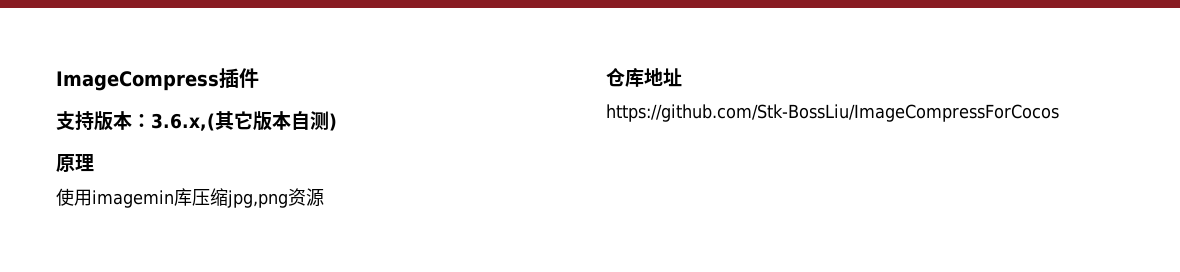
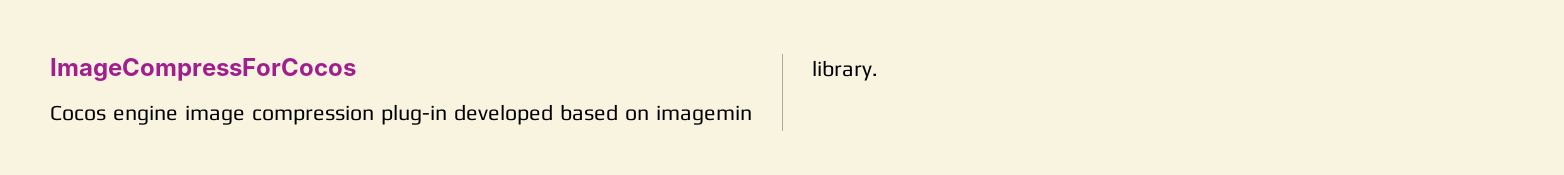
[56,68,259,91] [56,111,337,131] [56,154,94,172] [56,188,324,208] [606,68,682,87] [606,104,1059,122] ImageCompress插件 // 支持版本：3.6.x,(其它版本自测) // 原理 // 使用imagemin库压缩jpg,png资源 // 仓库地址 // https://github.com/Stk-BossLiu/ImageCompressForCocos -> [50,58,356,81] [50,104,752,125] [812,60,878,81] ImageCompressForCocos // Cocos engine image compression plug-in developed based on imagemin library.

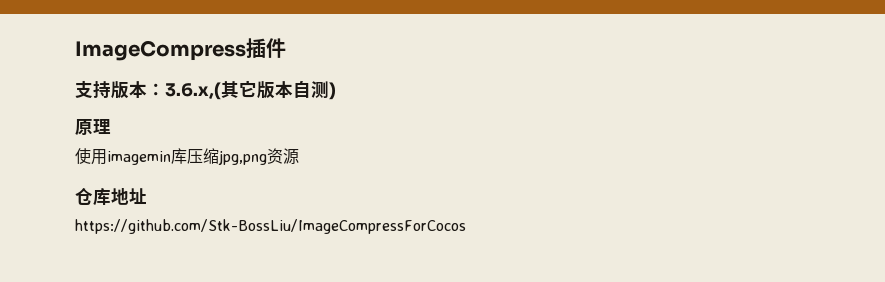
[50,58,356,81] [50,104,752,125] [812,60,878,81] ImageCompressForCocos // Cocos engine image compression plug-in developed based on imagemin library. -> [75,38,286,61] [75,80,336,100] [75,119,111,135] [75,148,299,165] [75,187,147,206] [75,219,466,234] ImageCompress插件 // 支持版本：3.6.x,(其它版本自测) // 原理 // 使用imagemin库压缩jpg,png资源 // 仓库地址 // https://github.com/Stk-BossLiu/ImageCompressForCocos

